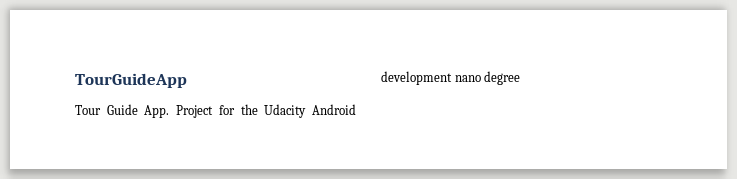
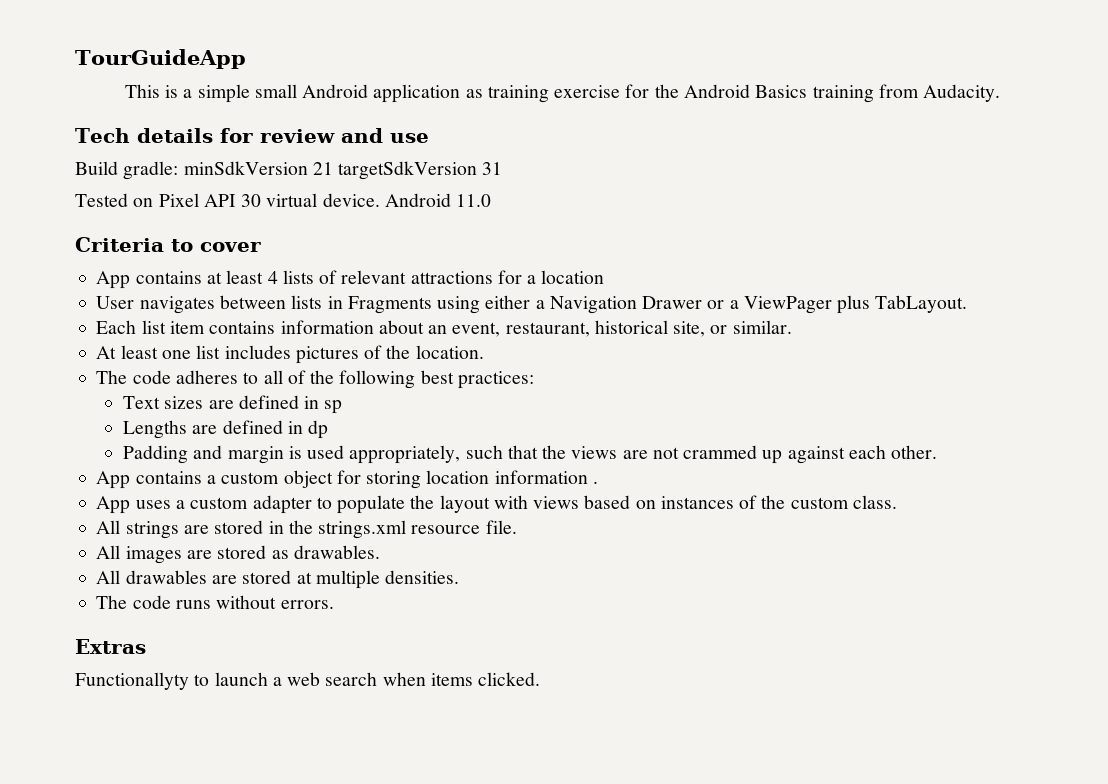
[75,104,356,118] [381,71,521,85] Tour Guide App. Project for the Udacity Android development nano degree -> [124,84,1001,103] [75,128,429,143] [75,161,503,180] [75,193,492,207] [75,237,261,252] [96,270,605,289] [96,295,968,314] [96,320,792,337] [96,345,484,364] [96,370,534,389] [122,395,343,414] [122,420,329,439] [122,445,938,464] [96,470,598,489] [96,495,897,514] [96,520,517,539] [96,545,380,564] [96,570,460,589] [96,595,334,609] [75,639,146,654] [75,672,541,690] This is a simple small Android application as training exercise for the Android Basics training from Audacity. // Tech details for review and use // Build gradle: minSdkVersion 21 targetSdkVersion 31 // Tested on Pixel API 30 virtual device. Android 11.0 // Criteria to cover // App contains at least 4 lists of relevant attractions for a location // User navigates between lists in Fragments using either a Navigation Drawer or a ViewPager plus TabLayout. // Each list item contains information about an event, restaurant, historical site, or similar. // At least one list includes pictures of the location. // The code adheres to all of the following best practices: // Text sizes are defined in sp // Lengths are defined in dp // Padding and margin is used appropriately, such that the views are not crammed up against each other. // App contains a custom object for storing location information . // App uses a custom adapter to populate the layout with views based on instances of the custom class. // All strings are stored in the strings.xml resource file. // All images are stored as drawables. // All drawables are stored at multiple densities. // The code runs without errors. // Extras // Functionallyty to launch a web search when items clicked.

